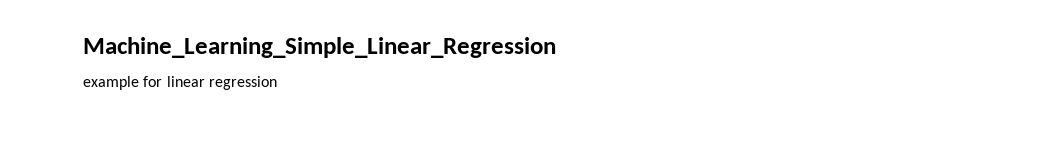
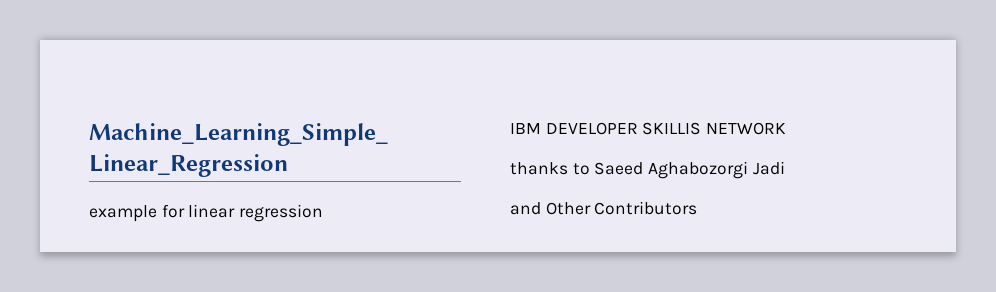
(277, 83) none -> [510,122,787,135] [510,161,785,179] [510,201,698,215] // IBM DEVELOPER SKILLIS NETWORK // thanks to Saeed Aghabozorgi Jadi // and Other Contributors

